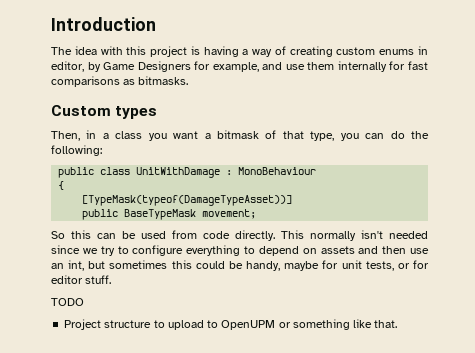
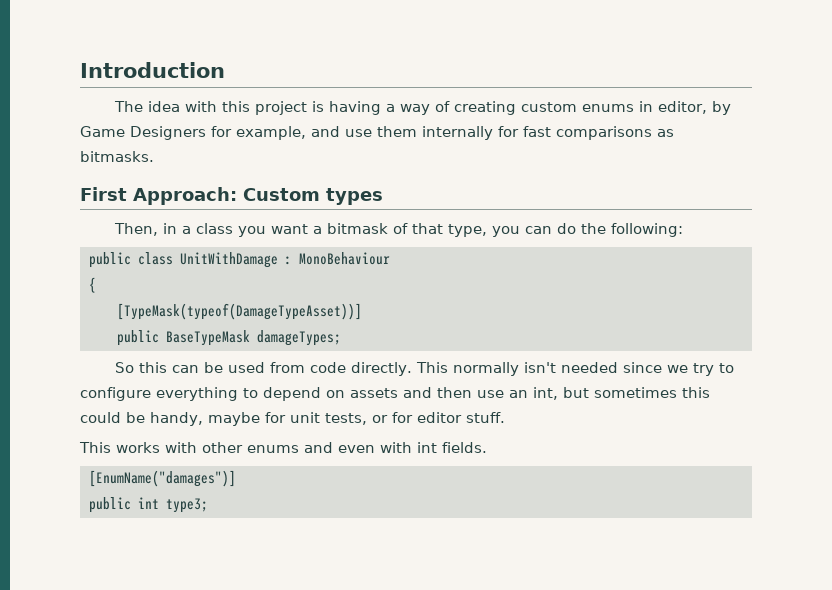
(189, 80) none -> [80,187,237,205] First Approach:
[202,209,257,219] movement; -> [256,330,341,346] damageTypes;
[51,298,84,306] [64,319,398,330] TODO // Project structure to upload to OpenUPM or something like that. -> [79,442,487,453] [88,470,236,487] [88,497,208,513] This works with other enums and even with int fields. // [EnumName("damages")] // public int type3;

